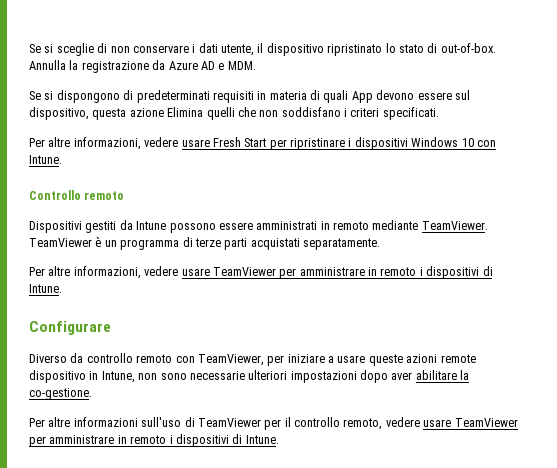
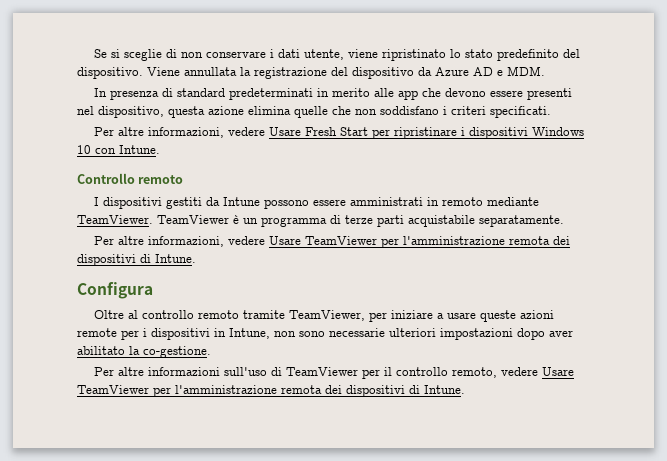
[257,43,324,56] il dispositivo -> [347,49,378,58] viene
[427,43,496,53] [29,60,149,73] di out-of-box. Annulla la registrazione -> [496,49,580,61] [77,67,414,79] predefinito del dispositivo. Viene annullata la registrazione del dispositivo
[29,90,470,103] Se si dispongono di predeterminati requisiti in materia di quali App devono essere sul -> [93,88,572,100] [77,106,94,115] In presenza di standard predeterminati in merito alle app che devono essere presenti nel
[167,107,235,120] Elimina quelli -> [248,106,328,118] elimina quelle
[181,139,210,147] usare -> [268,127,301,136] Usare
[29,221,82,233] Dispositivi -> [93,197,162,209] I dispositivi
[250,238,300,250] acquistati -> [408,215,475,227] acquistabile
[181,267,423,279] usare TeamViewer per amministrare in remoto i -> [268,236,570,248] Usare TeamViewer per l'amministrazione remota dei
[29,321,111,335] [29,353,84,363] Configurare // Diverso da -> [77,282,153,299] [93,310,138,319] Configura // Oltre al
[175,356,195,363] con -> [242,310,285,319] tramite
[29,370,86,383] dispositivo -> [121,328,210,340] per i dispositivi
[415,370,457,380] abilitare -> [77,346,125,355] abilitato
[423,418,518,427] [29,435,173,447] usare TeamViewer per amministrare in remoto i -> [541,367,574,376] [77,385,342,397] Usare TeamViewer per l'amministrazione remota dei

